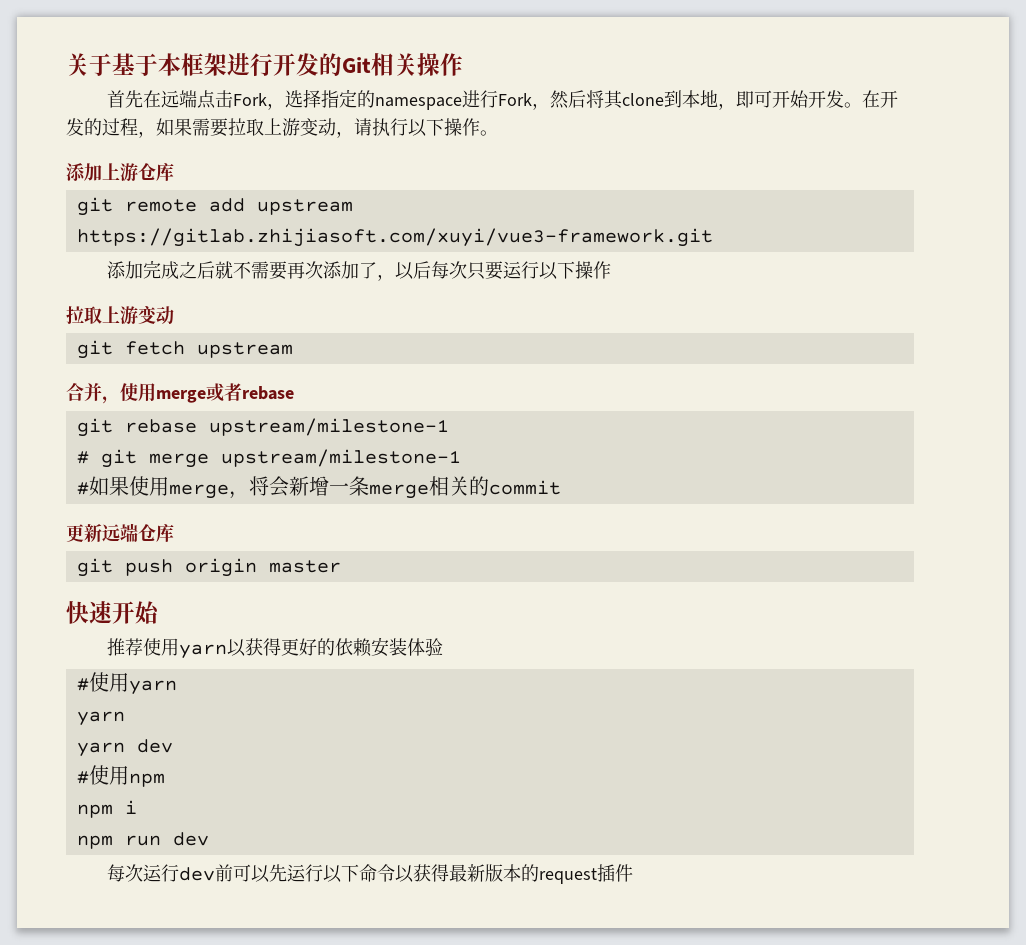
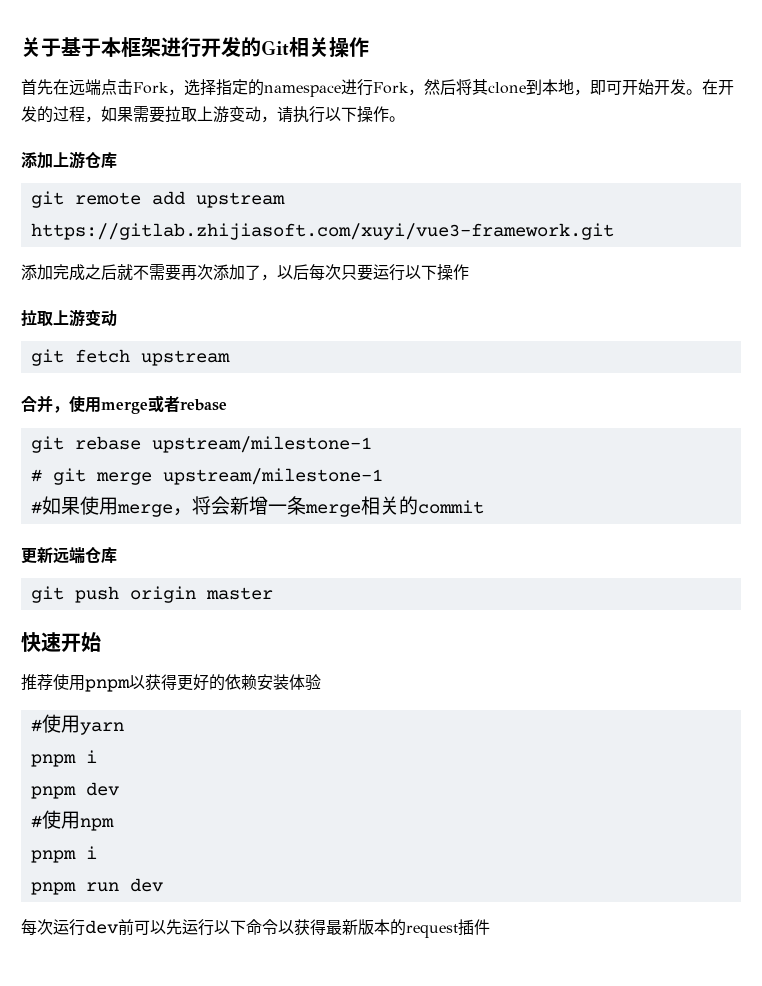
[179,644,228,659] yarn -> [85,679,130,692] pnpm
[76,711,125,726] [76,742,125,757] yarn // yarn -> [30,750,97,767] [30,786,76,799] pnpm i // pnpm
[76,800,137,818] [76,835,113,849] npm i // npm -> [30,846,97,863] [30,882,76,895] pnpm i // pnpm

